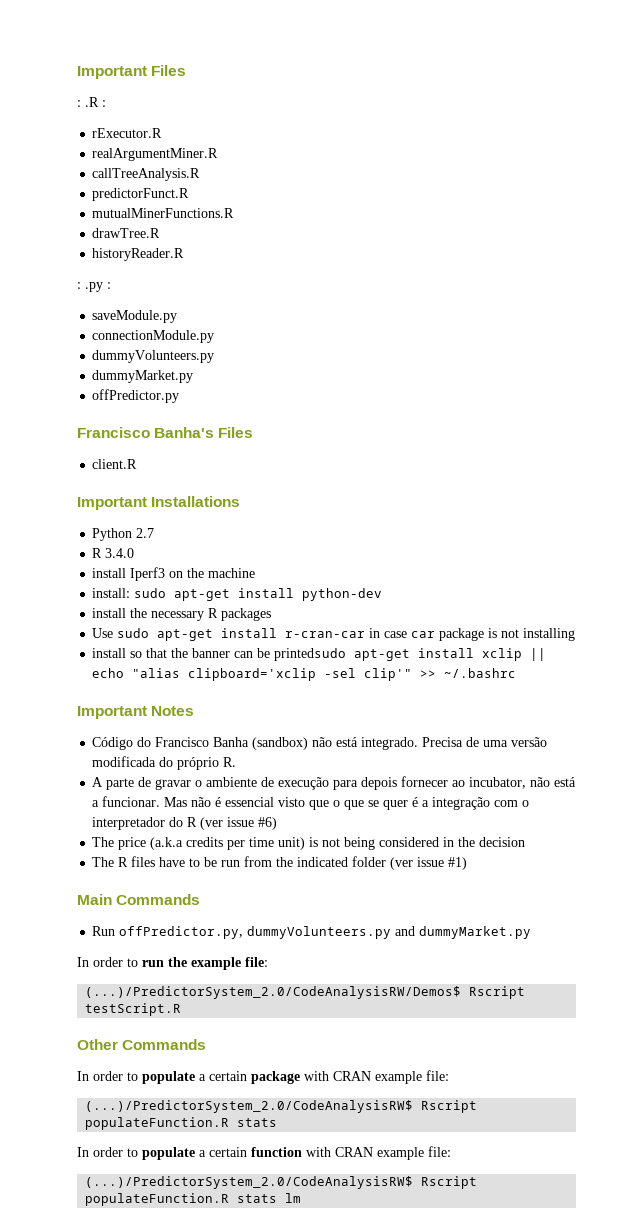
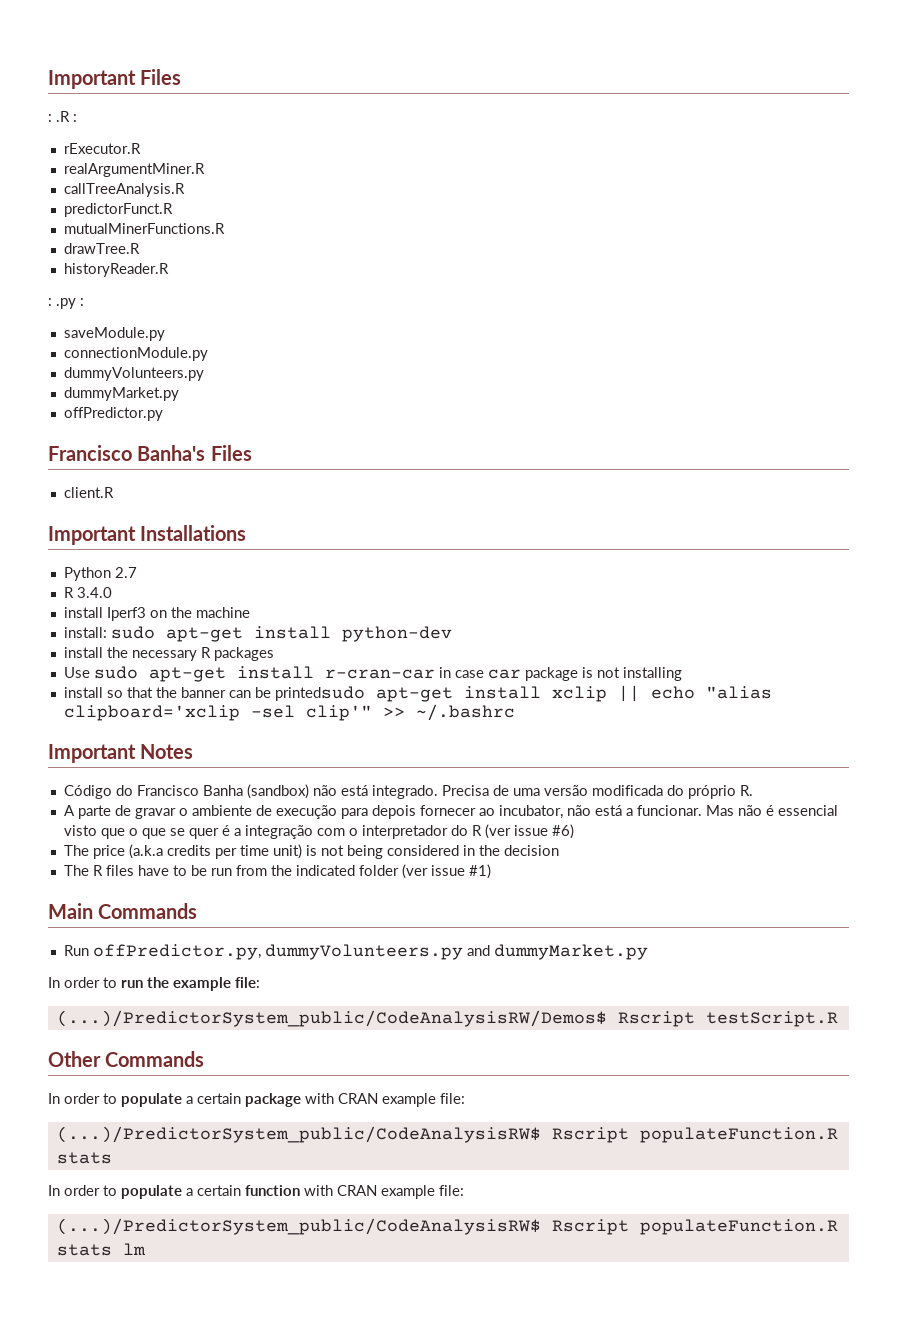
[85,986,462,999] (...)/PredictorSystem_2.0/CodeAnalysisRW/Demos$ -> [56,1010,607,1027] (...)/PredictorSystem_public/CodeAnalysisRW/Demos$
[85,1100,414,1113] (...)/PredictorSystem_2.0/CodeAnalysisRW$ -> [56,1126,541,1143] (...)/PredictorSystem_public/CodeAnalysisRW$
[85,1176,414,1189] (...)/PredictorSystem_2.0/CodeAnalysisRW$ -> [56,1218,541,1235] (...)/PredictorSystem_public/CodeAnalysisRW$

